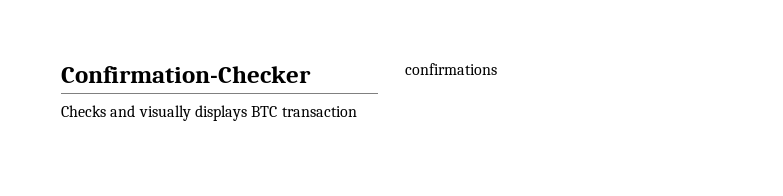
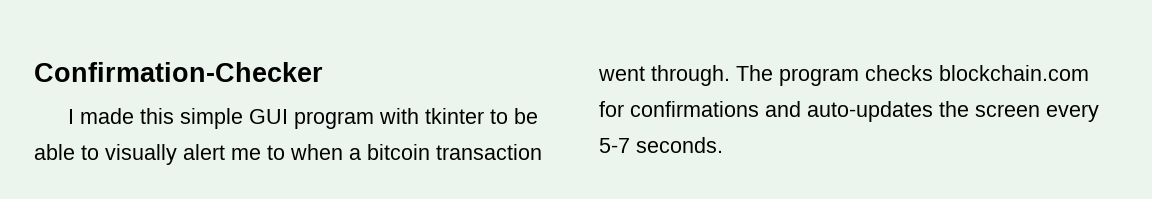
[61,105,357,121] [405,63,497,75] Checks and visually displays BTC transaction confirmations -> [67,108,538,129] [34,144,542,165] [598,65,1089,86] [599,101,1099,122] [599,137,723,153] I made this simple GUI program with tkinter to be able to visually alert me to when a bitcoin transaction went through. The program checks blockchain.com for confirmations and auto-updates the screen every 5-7 seconds.

